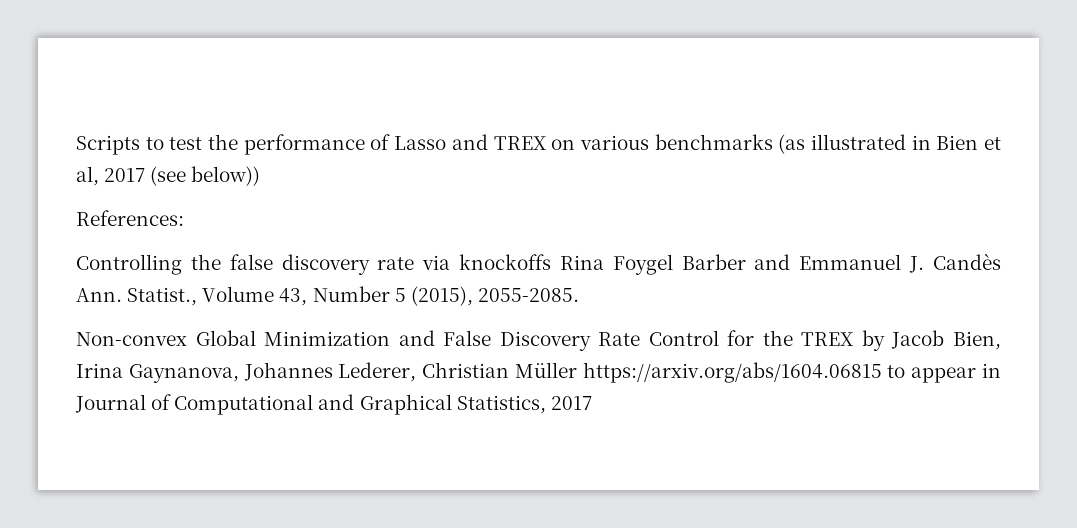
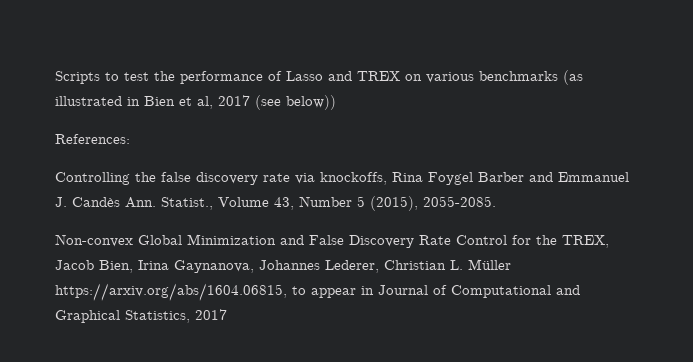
[459,254,552,270] knockoffs -> [320,172,387,185] knockoffs,
[801,330,885,351] TREX by -> [562,235,609,248] TREX,
[514,362,882,383] Müller https://arxiv.org/abs/1604.06815 -> [450,259,511,270] [55,283,287,301] L. Müller https://arxiv.org/abs/1604.06815,

